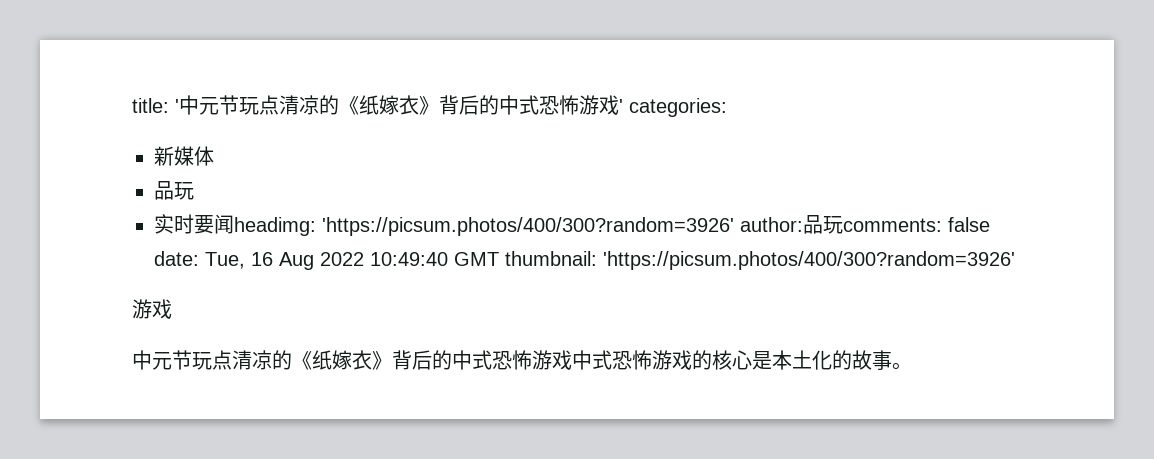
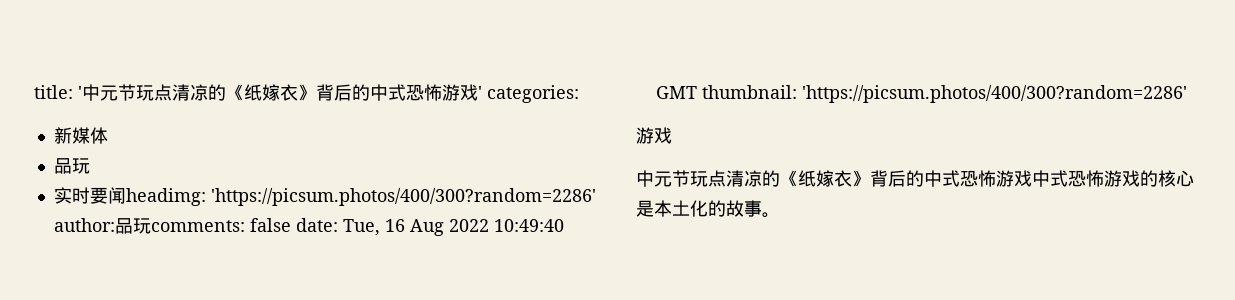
[322,217,734,236] 'https://picsum.photos/400/300?random=3926' -> [210,188,596,206] 'https://picsum.photos/400/300?random=2286'
[603,251,1015,270] 'https://picsum.photos/400/300?random=3926' -> [801,85,1187,103] 'https://picsum.photos/400/300?random=2286'

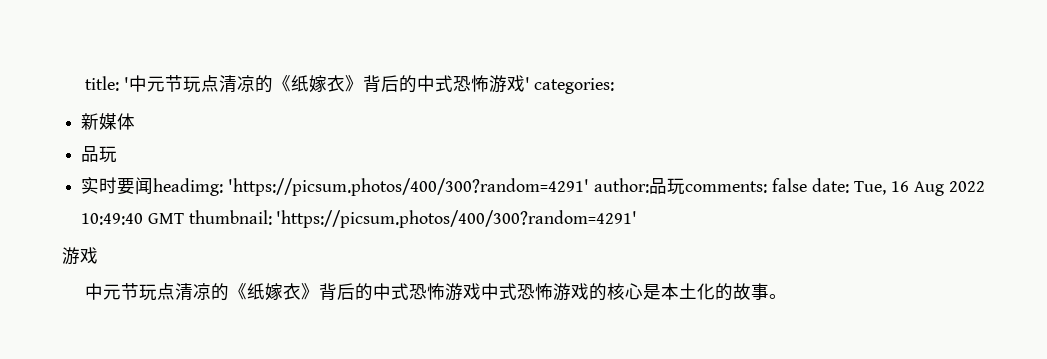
[210,188,596,206] 'https://picsum.photos/400/300?random=2286' -> [228,178,590,196] 'https://picsum.photos/400/300?random=4291'
[801,85,1187,103] 'https://picsum.photos/400/300?random=2286' -> [276,210,638,228] 'https://picsum.photos/400/300?random=4291'

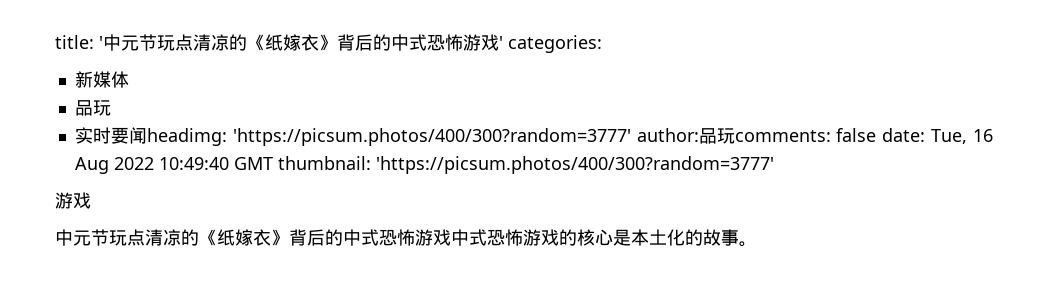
[228,178,590,196] 'https://picsum.photos/400/300?random=4291' -> [232,128,631,146] 'https://picsum.photos/400/300?random=3777'
[276,210,638,228] 'https://picsum.photos/400/300?random=4291' -> [375,156,774,174] 'https://picsum.photos/400/300?random=3777'

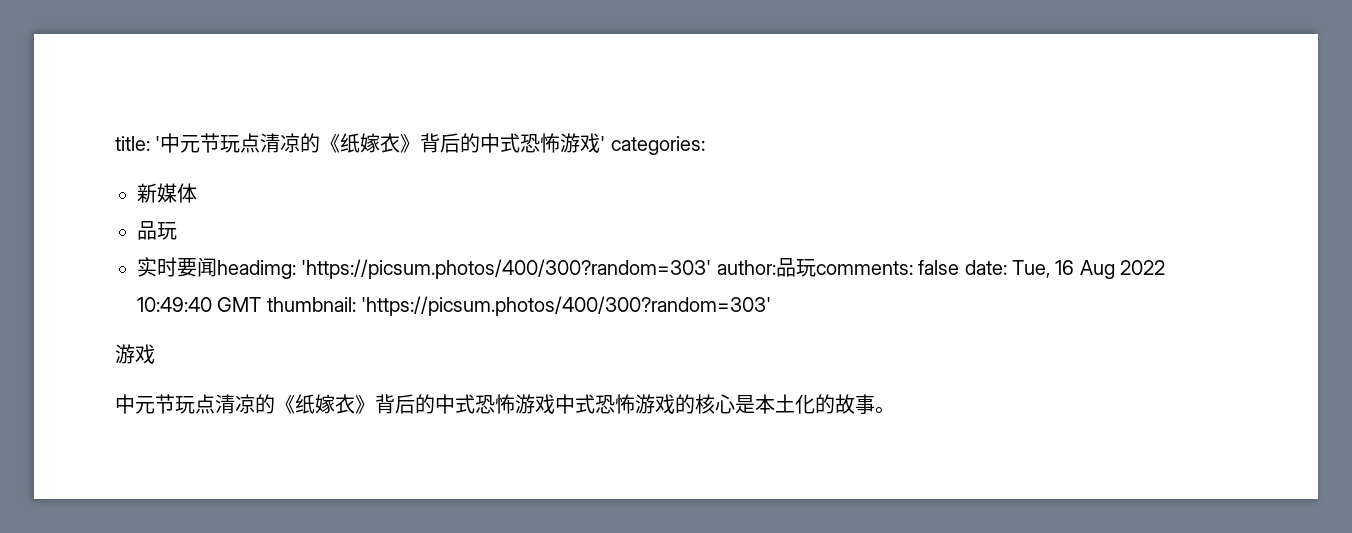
[232,128,631,146] 'https://picsum.photos/400/300?random=3777' -> [301,259,712,279] 'https://picsum.photos/400/300?random=303'
[375,156,774,174] 'https://picsum.photos/400/300?random=3777' -> [361,296,772,316] 'https://picsum.photos/400/300?random=303'

